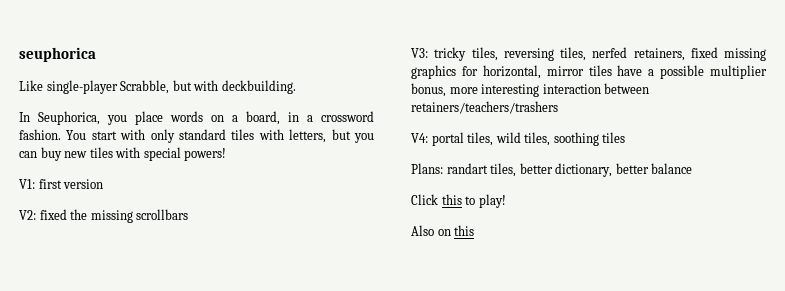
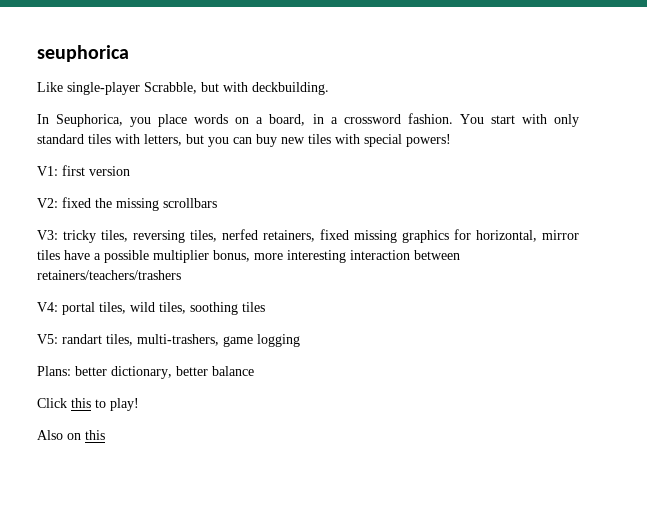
[411,163,443,174] Plans: -> [37,334,58,344] V5:
(517, 170) none -> [137,334,300,347] [37,366,71,376] multi-trashers, game logging // Plans:

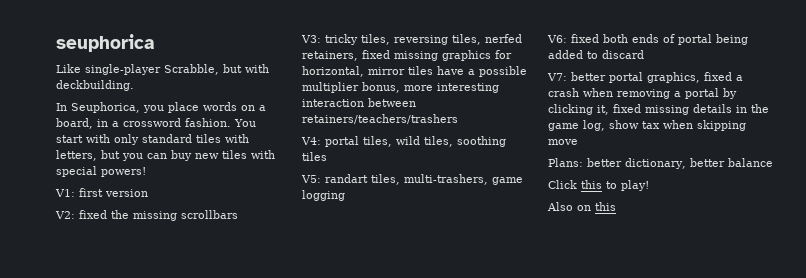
(300, 340) none -> [547,34,748,45] [548,50,644,59] [547,72,743,83] [548,88,737,99] [548,104,769,115] [548,120,746,131] [548,139,578,145] // V6: fixed both ends of portal being added to discard // V7: better portal graphics, fixed a crash when removing a portal by clicking it, fixed missing details in the game log, show tax when skipping move

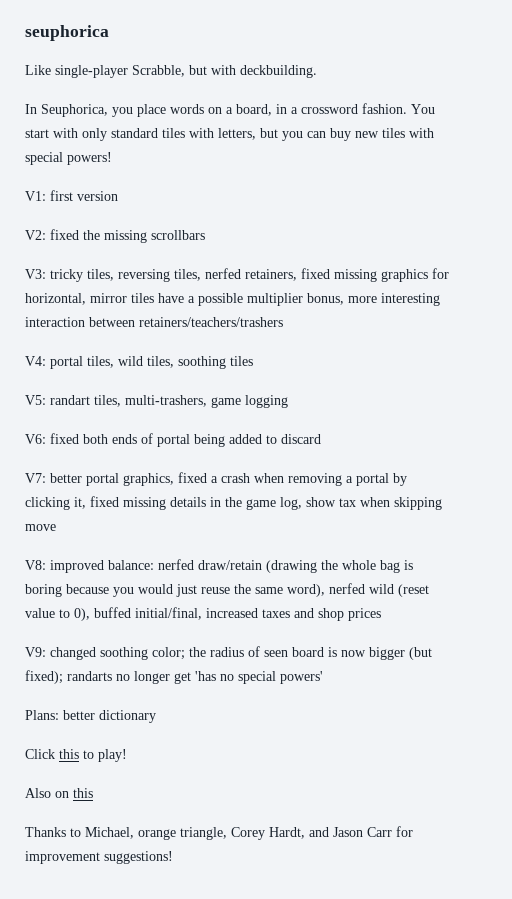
(578, 142) none -> [25,559,413,573] [25,583,429,597] [25,607,381,621] [25,646,432,660] [25,670,323,684] // V8: improved balance: nerfed draw/retain (drawing the whole bag is boring because you would just reuse the same word), nerfed wild (reset value to 0), buffed initial/final, increased taxes and shop prices // V9: changed soothing color; the radius of seen board is now bigger (but fixed); randarts no longer get 'has no special powers'
[625,158,773,169] dictionary, better balance -> [99,710,156,723] dictionary
(616, 206) none -> [25,826,413,840] [25,851,173,864] // Thanks to Michael, orange triangle, Corey Hardt, and Jason Carr for improvement suggestions!

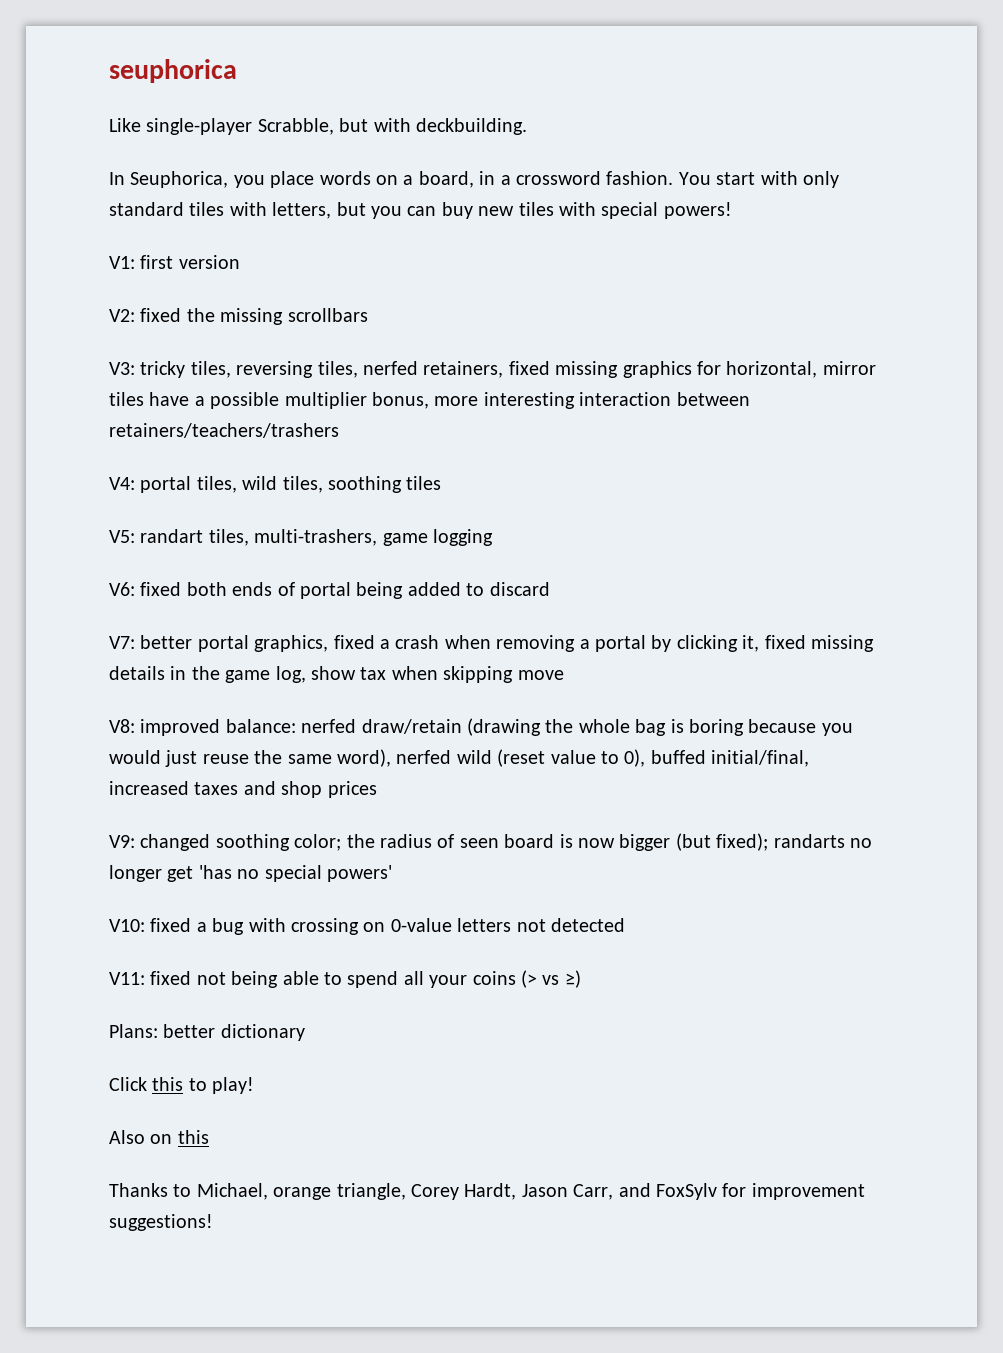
(323, 677) none -> [109,918,625,935] [109,970,581,988] // V10: fixed a bug with crossing on 0-value letters not detected // V11: fixed not being able to spend all your coins (> vs ≥)
[309,827,392,837] and Jason Carr -> [521,1183,717,1200] Jason Carr, and FoxSylv

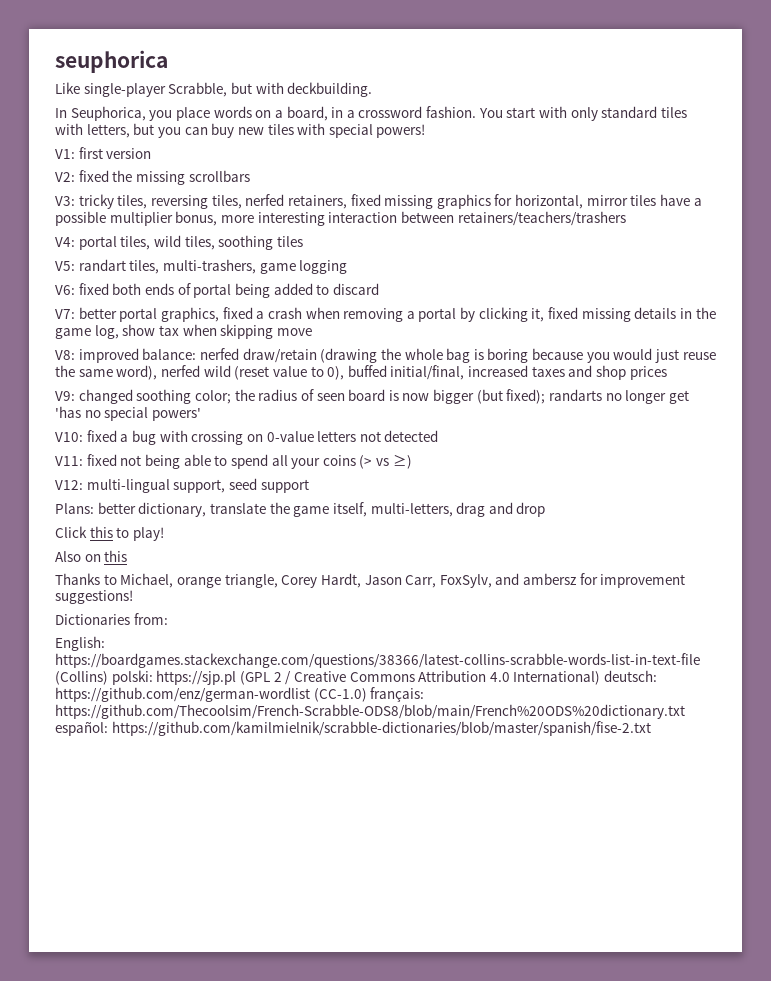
[109,1024,305,1041] Plans: better dictionary -> [55,478,309,493] [55,502,546,517] V12: multi-lingual support, seed support // Plans: better dictionary, translate the game itself, multi-letters, drag and drop
[618,1183,717,1200] and FoxSylv -> [439,573,578,588] FoxSylv, and ambersz
(213, 1222) none -> [55,613,168,625] [55,636,105,651] [55,653,700,668] [55,670,658,685] [55,687,425,702] [55,704,685,719] [55,721,651,736] // Dictionaries from: // English: https://boardgames.stackexchange.com/questions/38366/latest-collins-scrabble-words-list-in-text-file (Collins) polski: https://sjp.pl (GPL 2 / Creative Commons Attribution 4.0 International) deutsch: https://github.com/enz/german-wordlist (CC-1.0) français: https://github.com/Thecoolsim/French-Scrabble-ODS8/blob/main/French%20ODS%20dictionary.txt español: https://github.com/kamilmielnik/scrabble-dictionaries/blob/master/spanish/fise-2.txt

